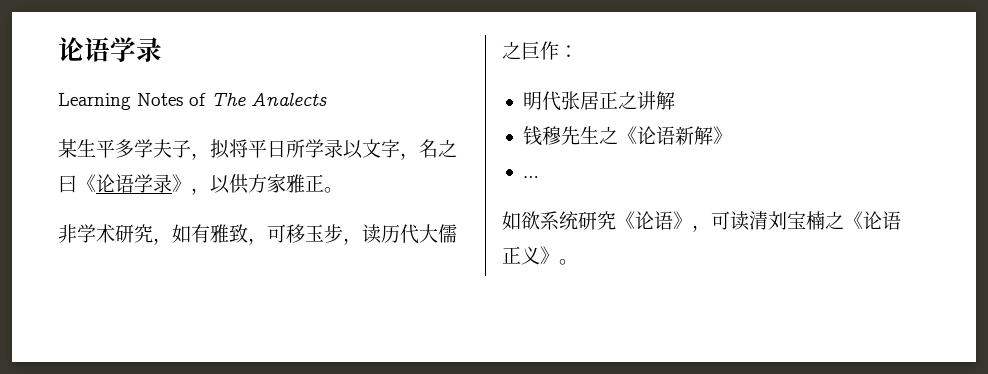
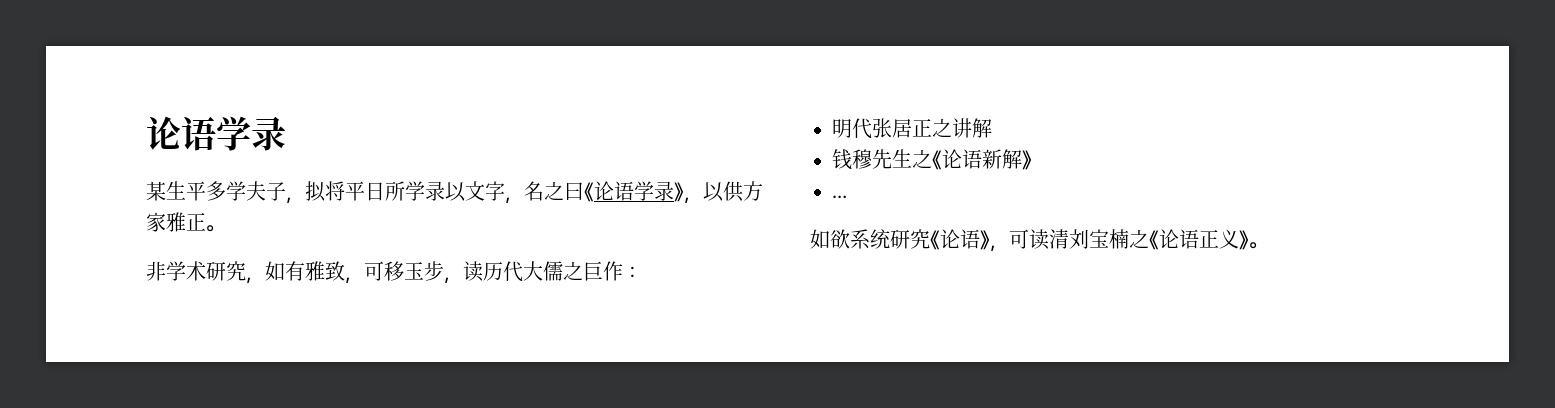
[58,37,162,62] [58,93,327,110] 论语学录 // Learning Notes of The Analects -> [146,116,286,151] 论语学录

